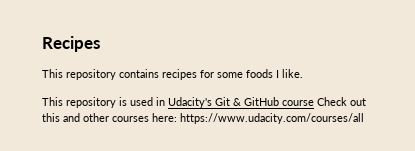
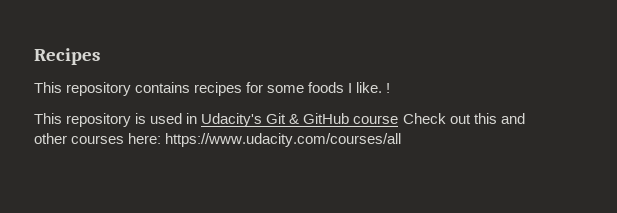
(303, 73) none -> [386,83,391,93] !

